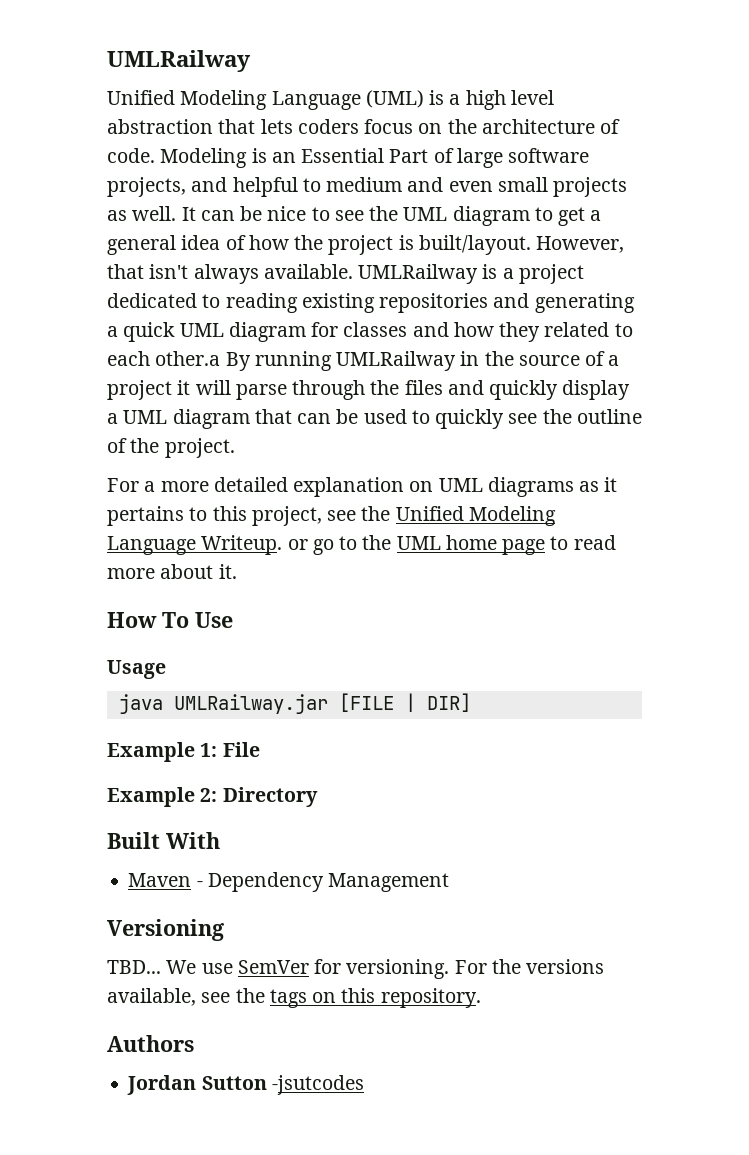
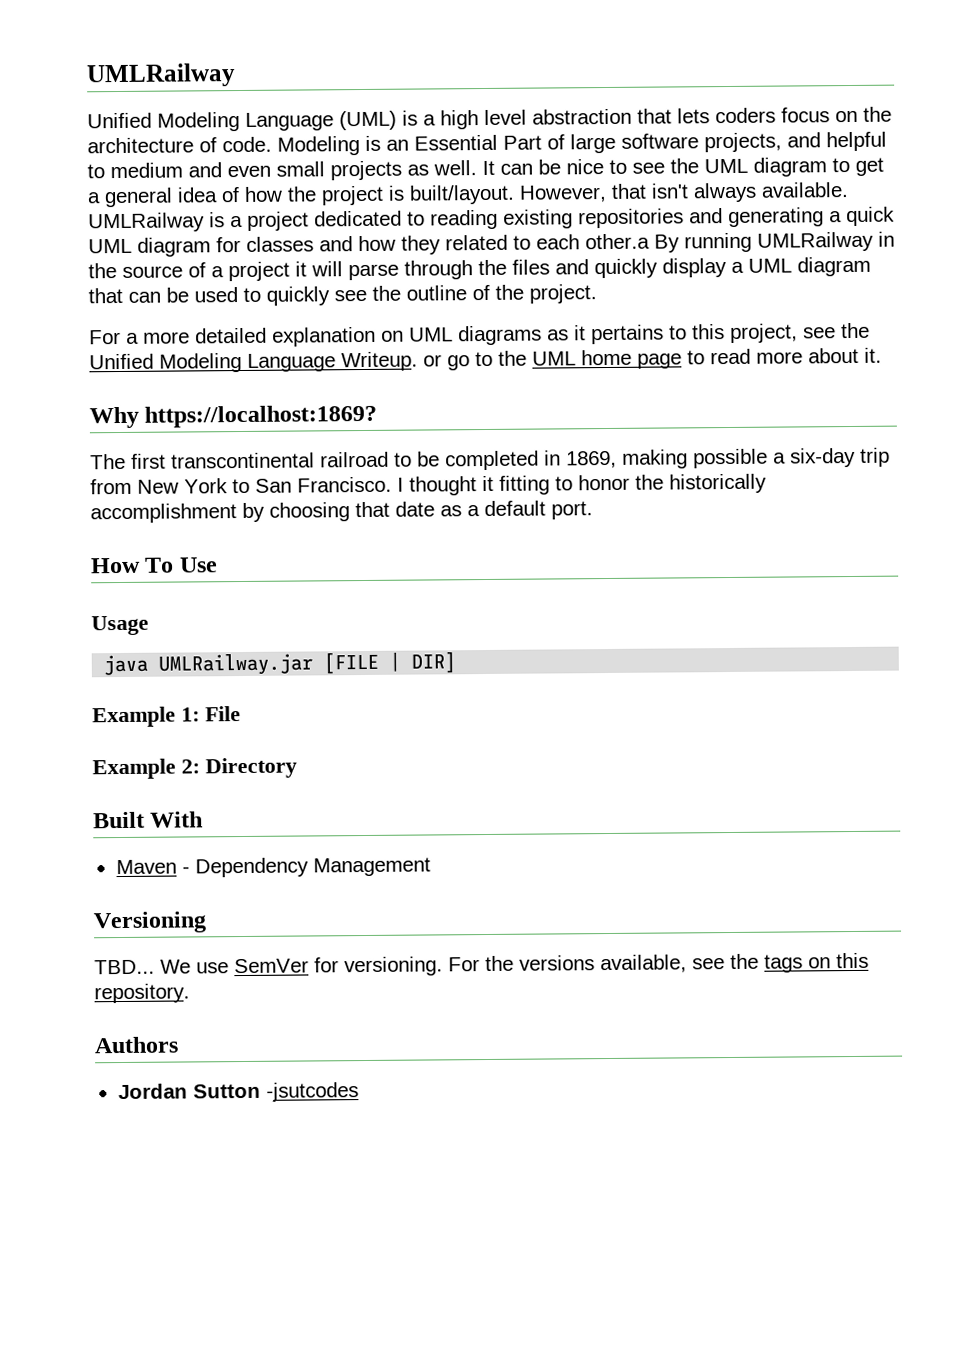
(237, 571) none -> [89,404,378,429] [90,447,890,471] [90,473,767,496] [90,500,593,524] // Why https://localhost:1869? // The first transcontinental railroad to be completed in 1869, making possible a six-day trip from New York to San Francisco. I thought it fitting to honor the historically accomplishment by choosing that date as a default port.

